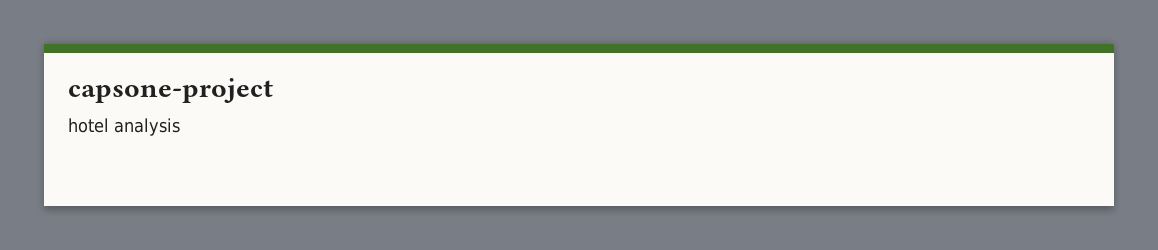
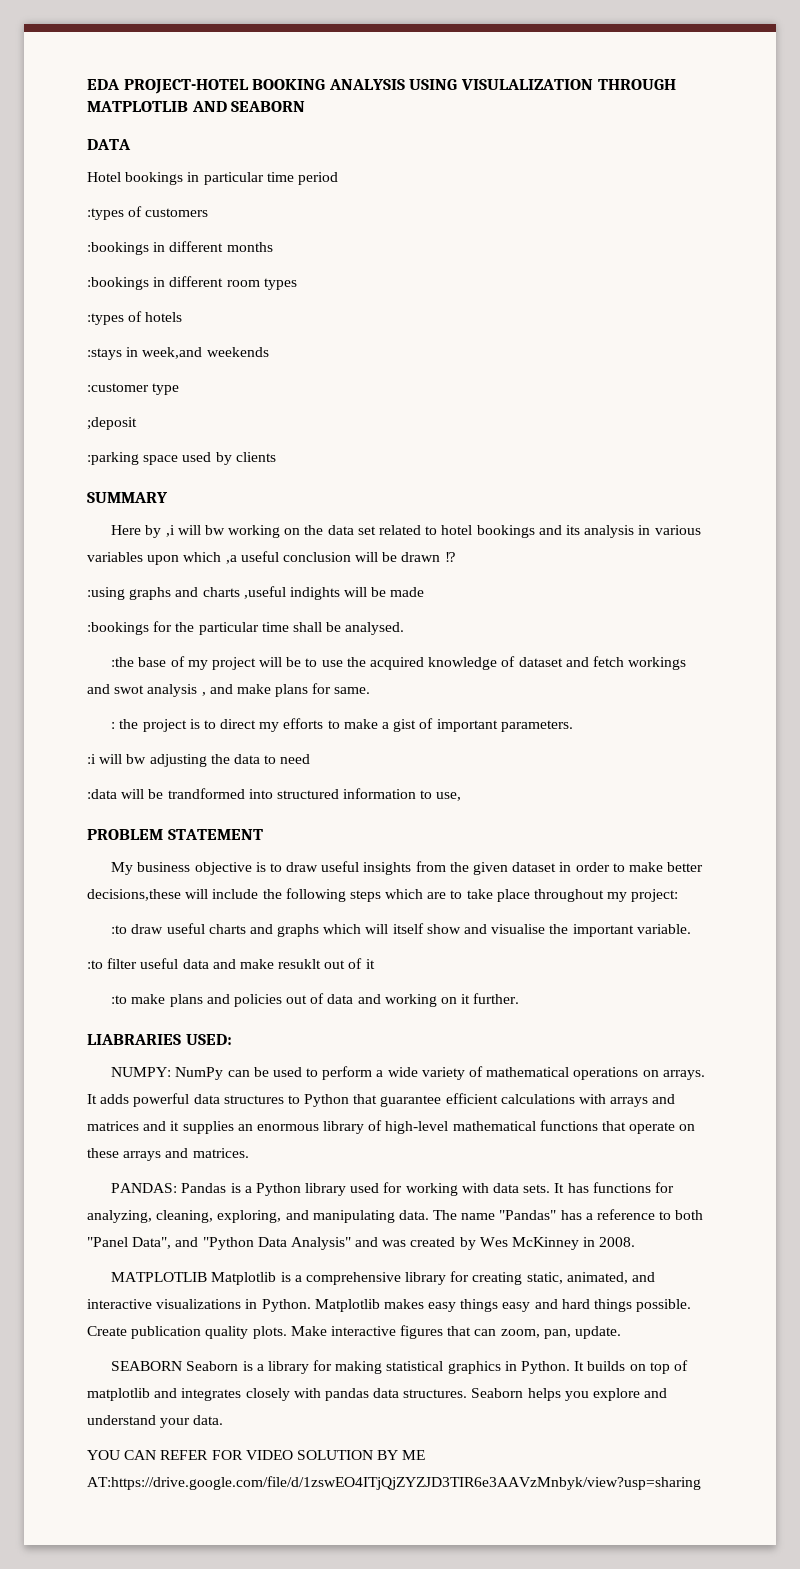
[68,78,273,103] [68,118,180,136] capsone-project // hotel analysis -> [87,79,676,94] [87,101,306,112] [87,139,131,150] [87,172,338,185] [87,206,209,220] [87,241,273,255] [87,276,297,290] [87,311,183,325] [87,347,269,360] [87,383,180,395] [87,417,137,430] [87,452,276,465] [87,492,168,503] [111,525,701,538] [87,551,455,565] [87,586,425,600] [87,621,405,635] [111,656,687,670] [87,683,371,697] [111,718,573,732] [87,754,311,767] [87,788,462,801] [87,829,263,840] [111,861,704,875] [87,888,679,902] [111,923,691,937] [87,958,375,969] [111,993,520,1007] [87,1034,232,1045] [111,1066,705,1080] [87,1093,676,1107] [87,1120,696,1134] [87,1148,249,1161] [111,1182,674,1196] [87,1209,704,1223] [87,1237,636,1250] [111,1271,656,1285] [87,1299,692,1312] [87,1325,622,1339] [111,1360,688,1374] [87,1388,668,1401] [87,1415,224,1428] [87,1450,426,1460] [87,1476,701,1490] EDA PROJECT-HOTEL BOOKING ANALYSIS USING VISULALIZATION THROUGH MATPLOTLIB AND SEABORN // DATA // Hotel bookings in particular time period // :types of customers // :bookings in different months // :bookings in different room types // :types of hotels // :stays in week,and weekends // :customer type // ;deposit // :parking space used by clients // SUMMARY // Here by ,i will bw working on the data set related to hotel bookings and its analysis in various variables upon which ,a useful conclusion will be drawn ⁉ // :using graphs and charts ,useful indights will be made // :bookings for the particular time shall be analysed. // :the base of my project will be to use the acquired knowledge of dataset and fetch workings and swot analysis , and make plans for same. // : the project is to direct my efforts to make a gist of important parameters. // :i will bw adjusting the data to need // :data will be trandformed into structured information to use, // PROBLEM STATEMENT // My business objective is to draw useful insights from the given dataset in order to make better decisions,these will include the following steps which are to take place throughout my project: // :to draw useful charts and graphs which will itself show and visualise the important variable. // :to filter useful data and make resuklt out of it // :to make plans and policies out of data and working on it further. // LIABRARIES USED: // NUMPY: NumPy can be used to perform a wide variety of mathematical operations on arrays. It adds powerful data structures to Python that guarantee efficient calculations with arrays and matrices and it supplies an enormous library of high-level mathematical functions that operate on these arrays and matrices. // PANDAS: Pandas is a Python library used for working with data sets. It has functions for analyzing, cleaning, exploring, and manipulating data. The name "Pandas" has a reference to both "Panel Data", and "Python Data Analysis" and was created by Wes McKinney in 2008. // MATPLOTLIB Matplotlib is a comprehensive library for creating static, animated, and interactive visualizations in Python. Matplotlib makes easy things easy and hard things possible. Create publication quality plots. Make interactive figures that can zoom, pan, update. // SEABORN Seaborn is a library for making statistical graphics in Python. It builds on top of matplotlib and integrates closely with pandas data structures. Seaborn helps you explore and understand your data. // YOU CAN REFER FOR VIDEO SOLUTION BY ME AT:https://drive.google.com/file/d/1zswEO4ITjQjZYZJD3TIR6e3AAVzMnbyk/view?usp=sharing

